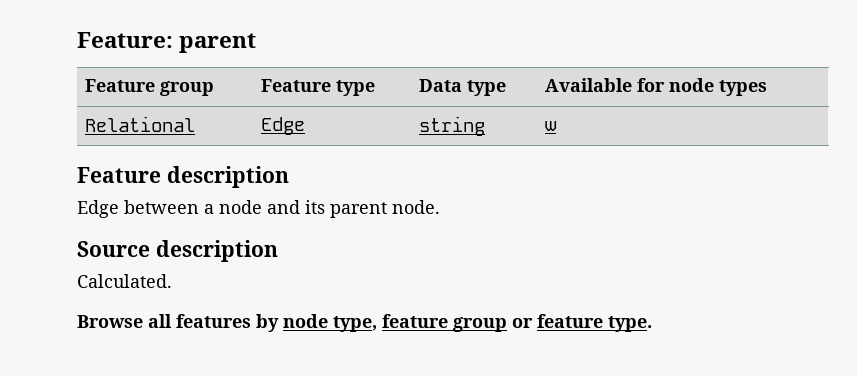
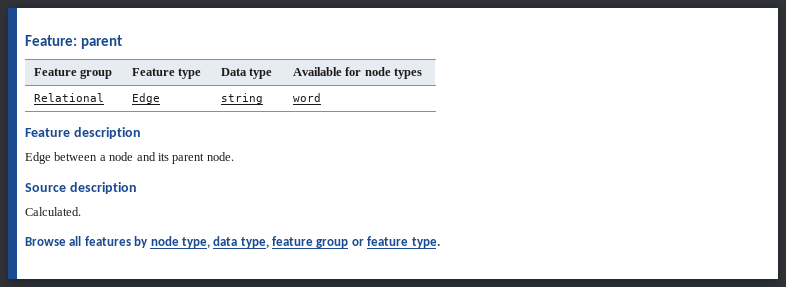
[544,121,557,131] w -> [293,93,322,102] word
(377, 324) none -> [213,236,269,248] data type,

